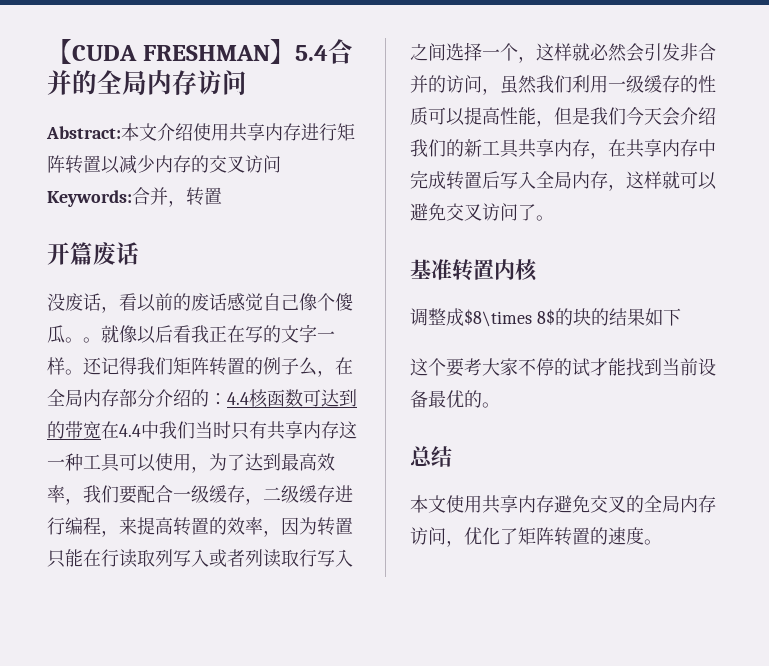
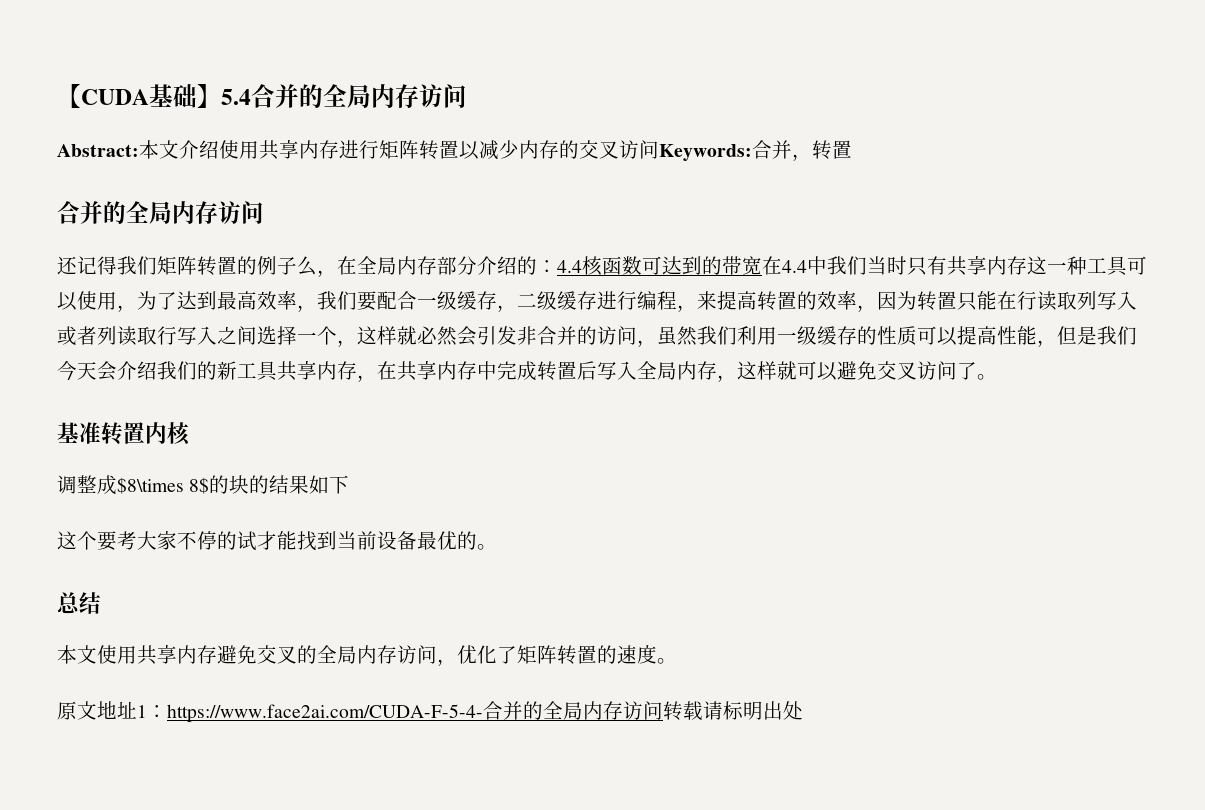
[142,45,270,61] FRESHMAN -> [149,84,197,108] 基础
[47,242,139,265] [47,293,353,313] [47,324,335,344] [47,357,83,375] 开篇废话 // 没废话，看以前的废话感觉自己像个傻瓜。。就像以后看我正在写的文字一样。 -> [57,201,264,225] 合并的全局内存访问 //
(662, 542) none -> [57,701,803,723] // 原文地址1：https://www.face2ai.com/CUDA-F-5-4-合并的全局内存访问转载请标明出处

